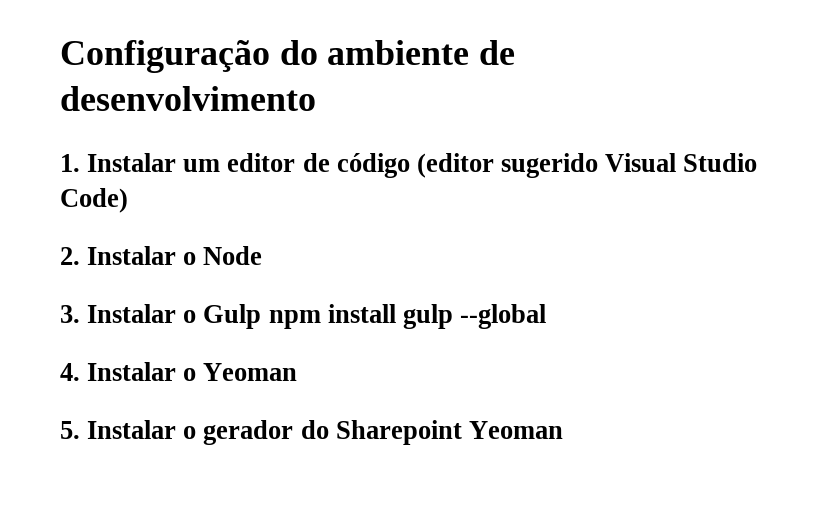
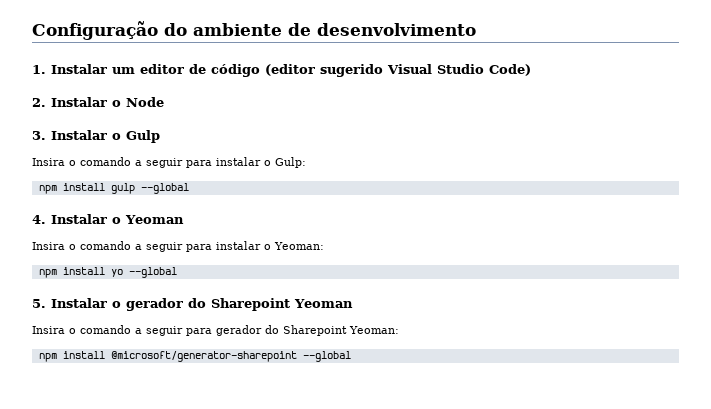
(262, 316) none -> [32,157,306,168] // Insira o comando a seguir para instalar o Gulp: //
(298, 372) none -> [32,241,324,252] [38,267,177,278] // Insira o comando a seguir para instalar o Yeoman: // npm install yo --global
(563, 430) none -> [32,325,399,336] [38,351,351,362] // Insira o comando a seguir para gerador do Sharepoint Yeoman: // npm install @microsoft/generator-sharepoint --global

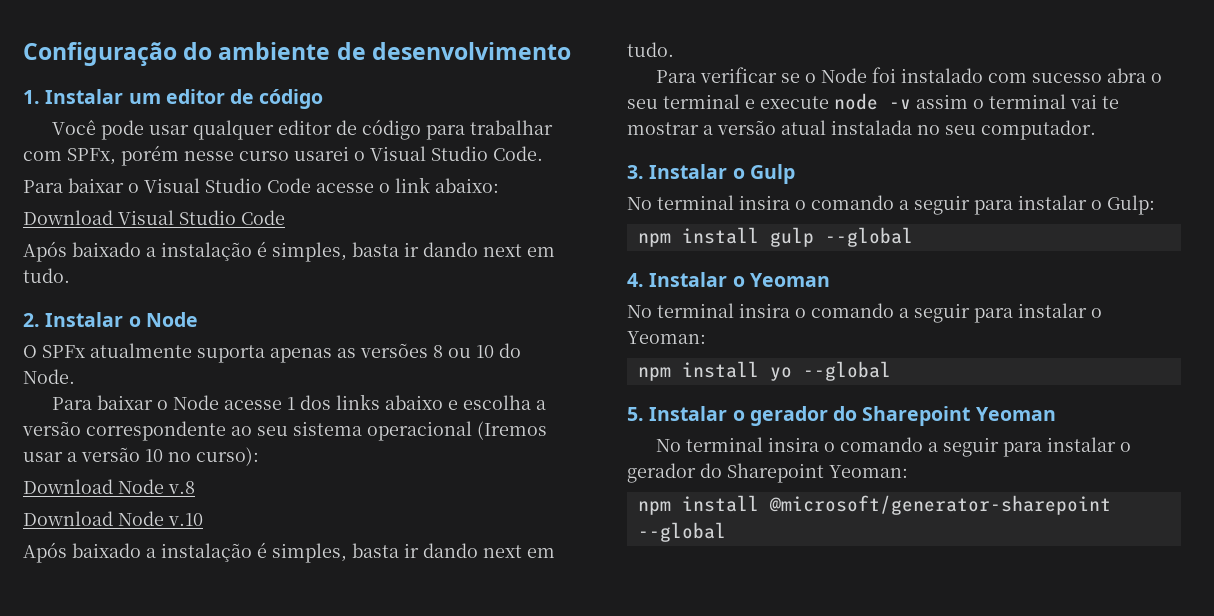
[265,64,531,77] [32,97,164,107] (editor sugerido Visual Studio Code) // 2. Instalar o Node -> [51,119,553,140] [23,145,543,166] [23,177,499,193] [23,210,285,225] [23,241,555,262] [23,268,70,283] [23,312,198,327] [23,343,521,363] [23,369,75,384] [51,394,546,410] [22,421,547,441] [23,447,259,466] [23,479,195,494] [23,511,203,526] [23,542,555,563] [627,42,674,57] [655,67,1162,83] [627,93,1119,110] [627,120,1096,140] // Você pode usar qualquer editor de código para trabalhar com SPFx, porém nesse curso usarei o Visual Studio Code. // Para baixar o Visual Studio Code acesse o link abaixo: // Download Visual Studio Code // Após baixado a instalação é simples, basta ir dando next em tudo. // 2. Instalar o Node // O SPFx atualmente suporta apenas as versões 8 ou 10 do Node. // Para baixar o Node acesse 1 dos links abaixo e escolha a versão correspondente ao seu sistema operacional (Iremos usar a versão 10 no curso): // Download Node v.8 // Download Node v.10 // Após baixado a instalação é simples, basta ir dando next em tudo. // Para verificar se o Node foi instalado com sucesso abra o seu terminal e execute node -v assim o terminal vai te mostrar a versão atual instalada no seu computador.
[32,158,65,166] Insira -> [627,195,790,210] No terminal insira
[32,242,65,250] Insira -> [627,303,790,318] No terminal insira
[32,325,212,336] Insira o comando a seguir para -> [655,437,1131,457] No terminal insira o comando a seguir para instalar o

